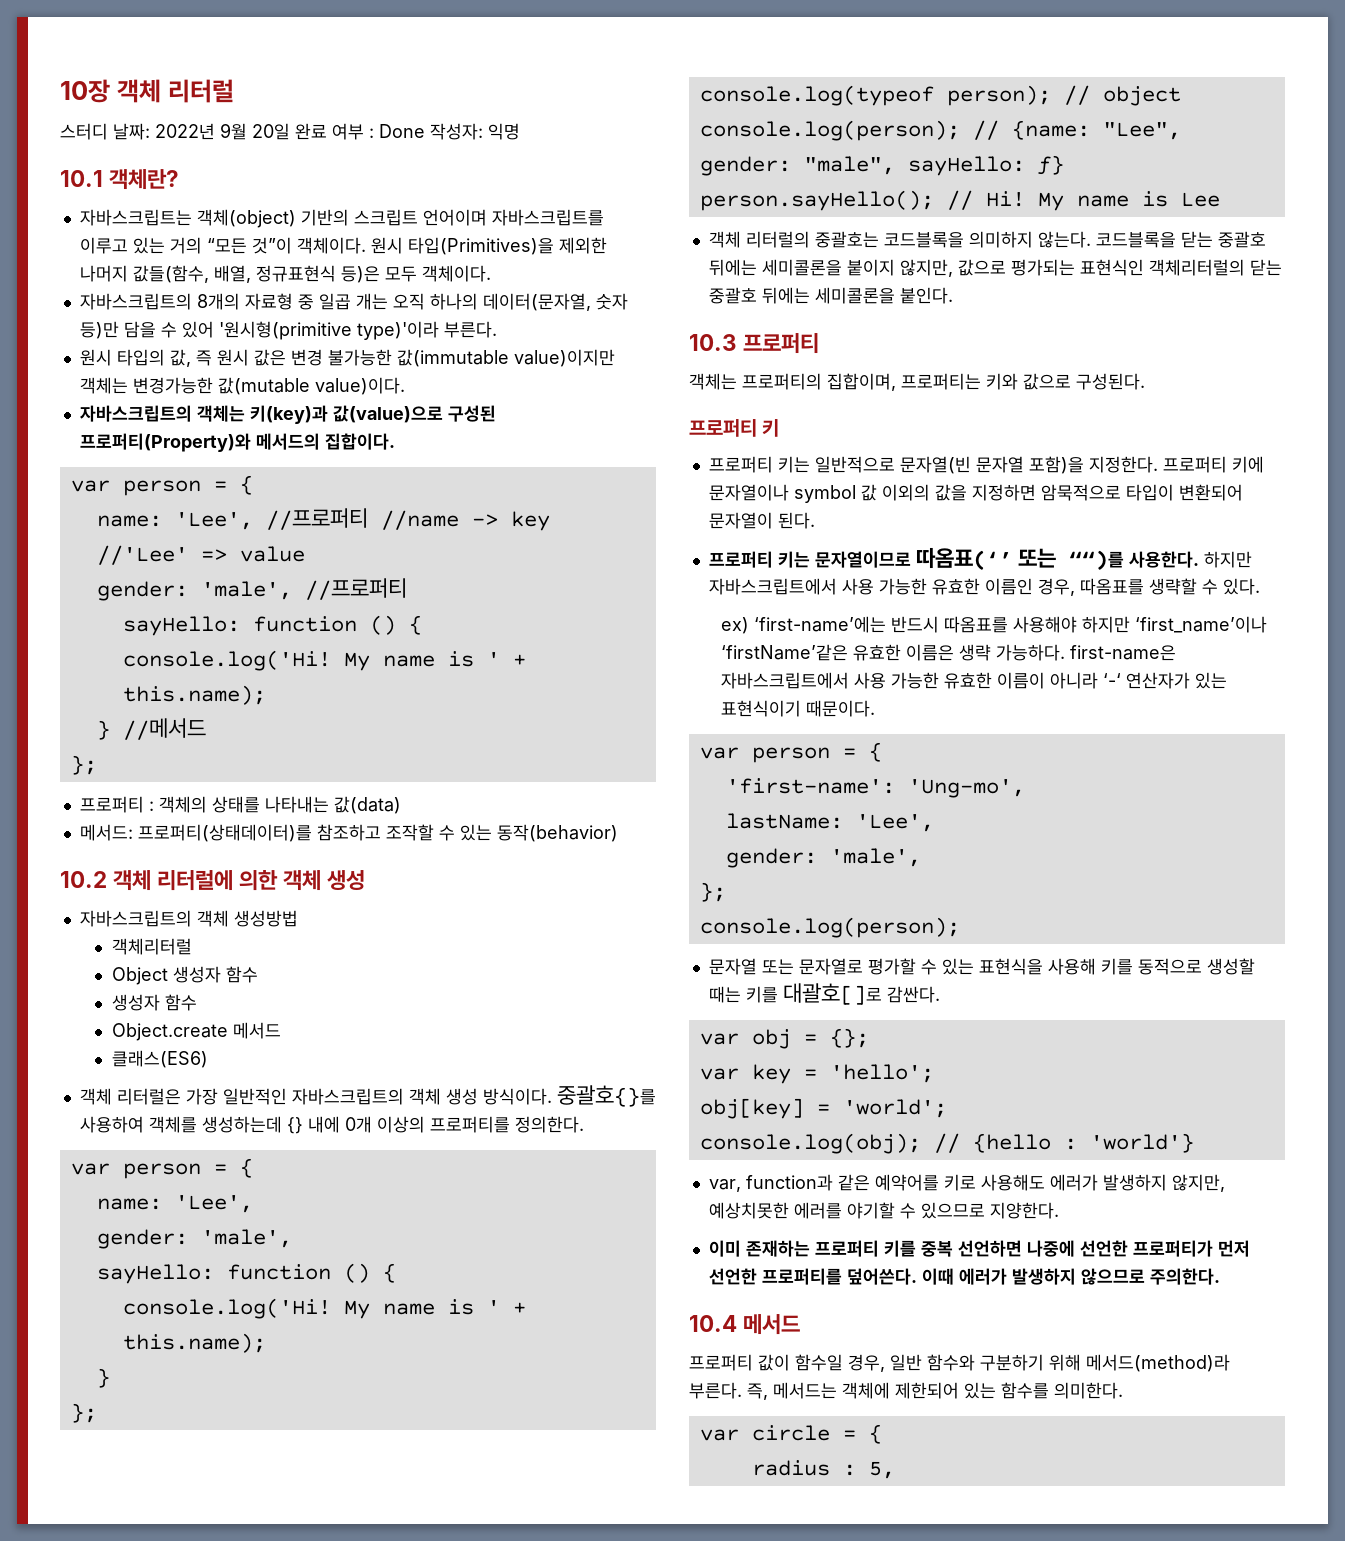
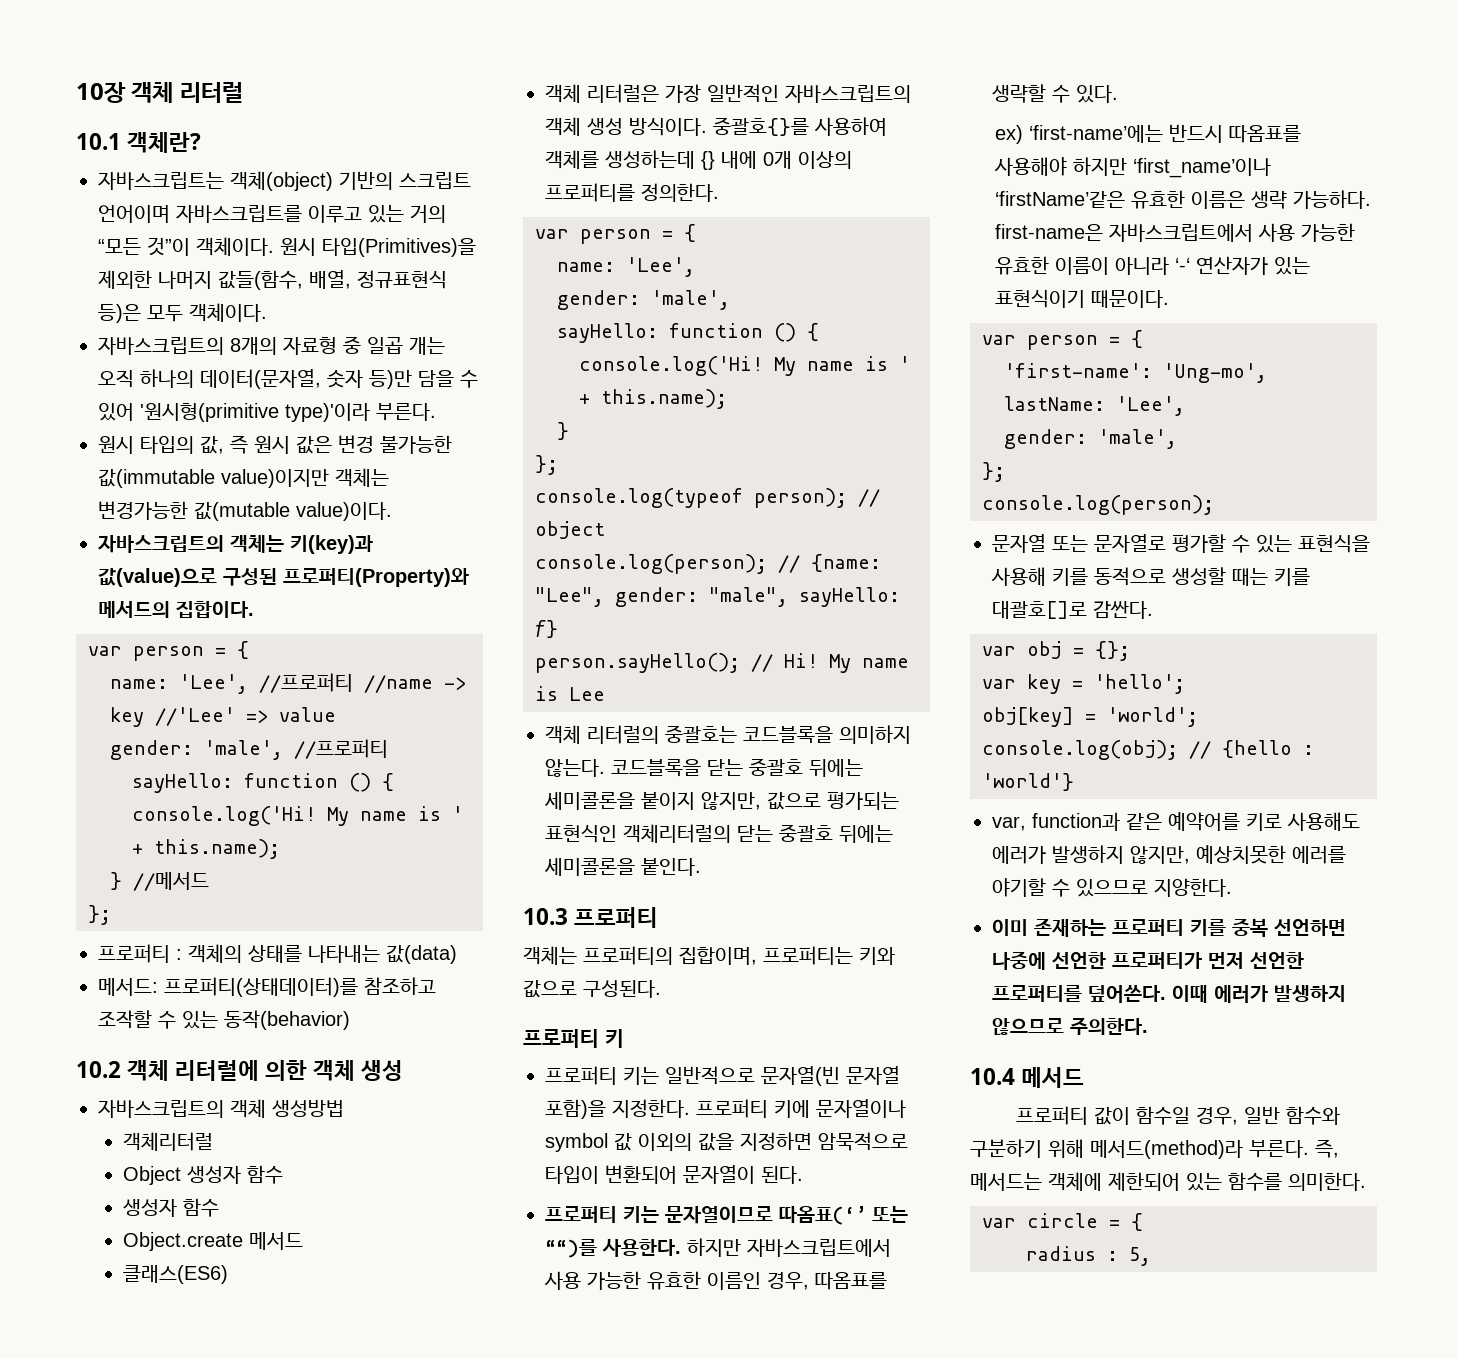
[60,123,520,140] // 스터디 날짜: 2022년 9월 20일 완료 여부 : Done 작성자: 익명 -> (243, 92) none

